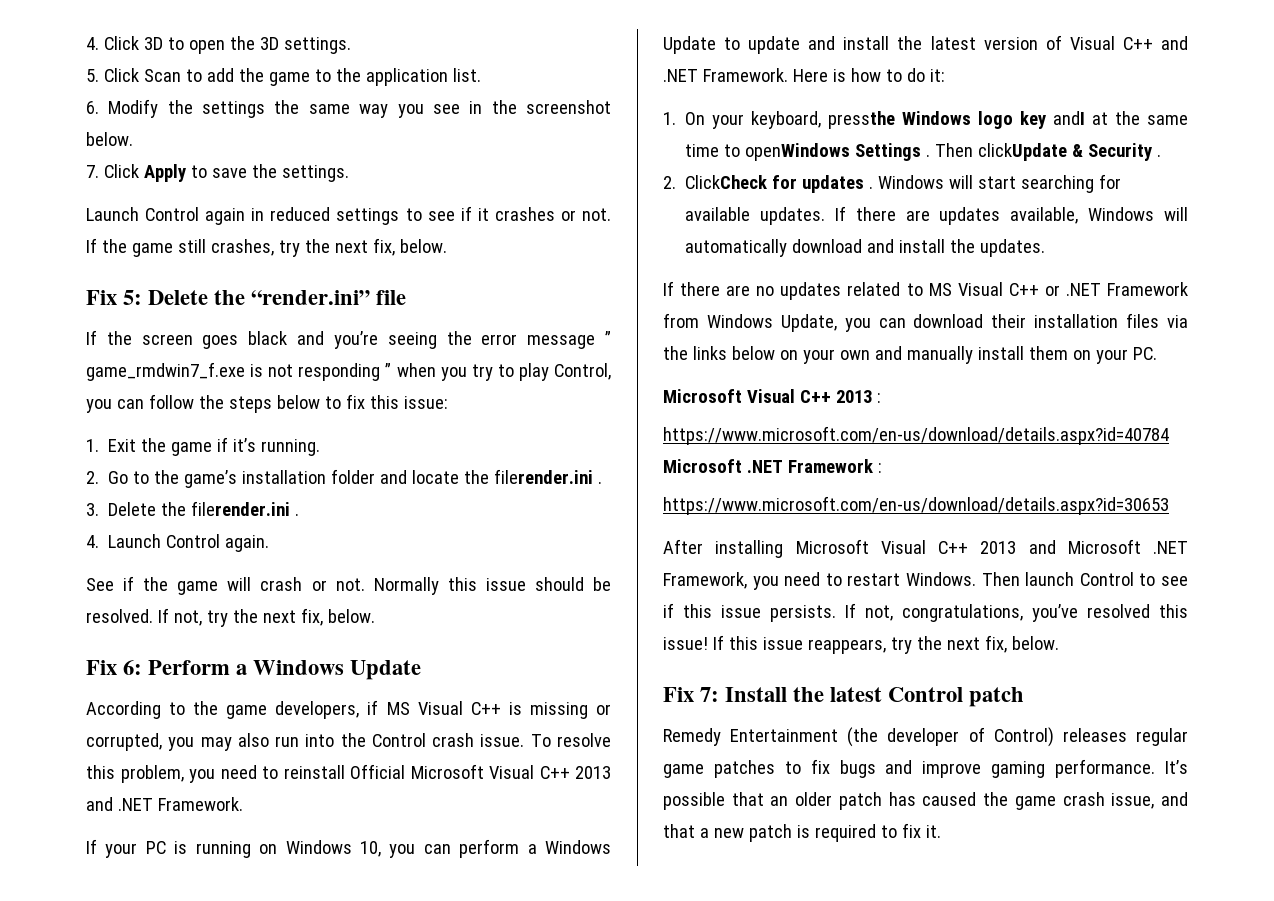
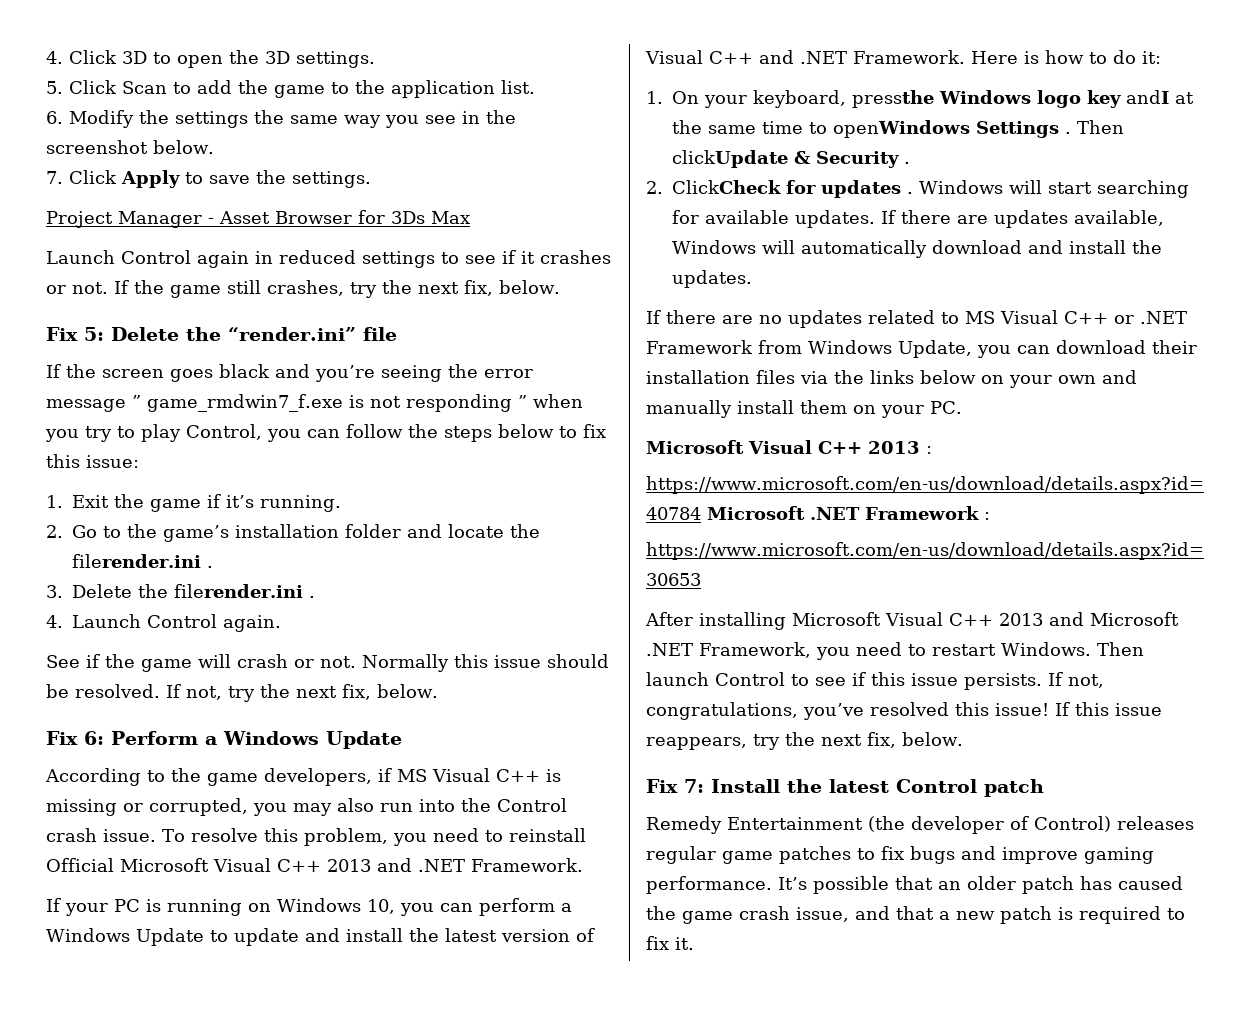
(349, 173) none -> [46,210,470,228] // Project Manager - Asset Browser for 3Ds Max

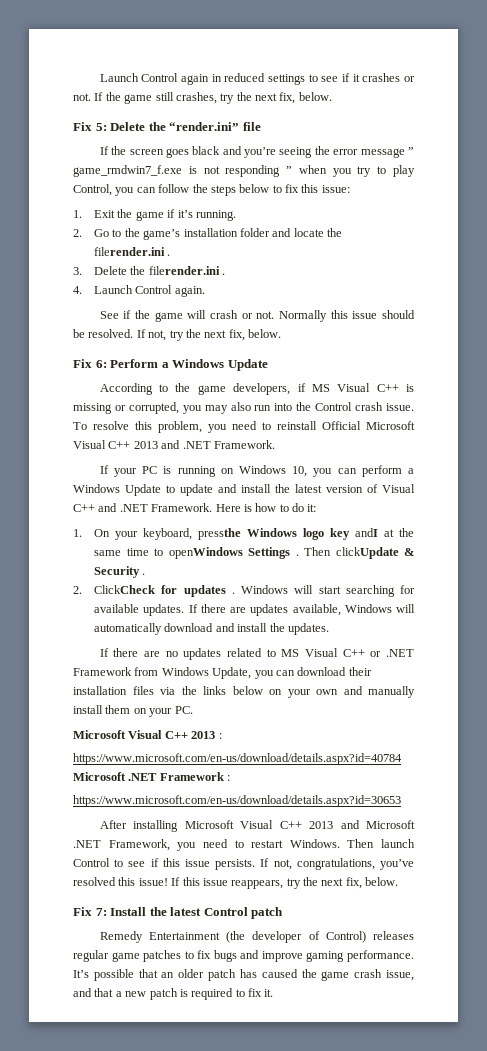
[46,50,375,68] [46,80,535,98] [46,110,516,128] [46,140,214,154] [46,170,371,188] [46,210,470,228] 4. Click 3D to open the 3D settings. // 5. Click Scan to add the game to the application list. // 6. Modify the settings the same way you see in the screenshot below. // 7. Click Apply to save the settings. // Project Manager - Asset Browser for 3Ds Max // -> (99, 77) none

